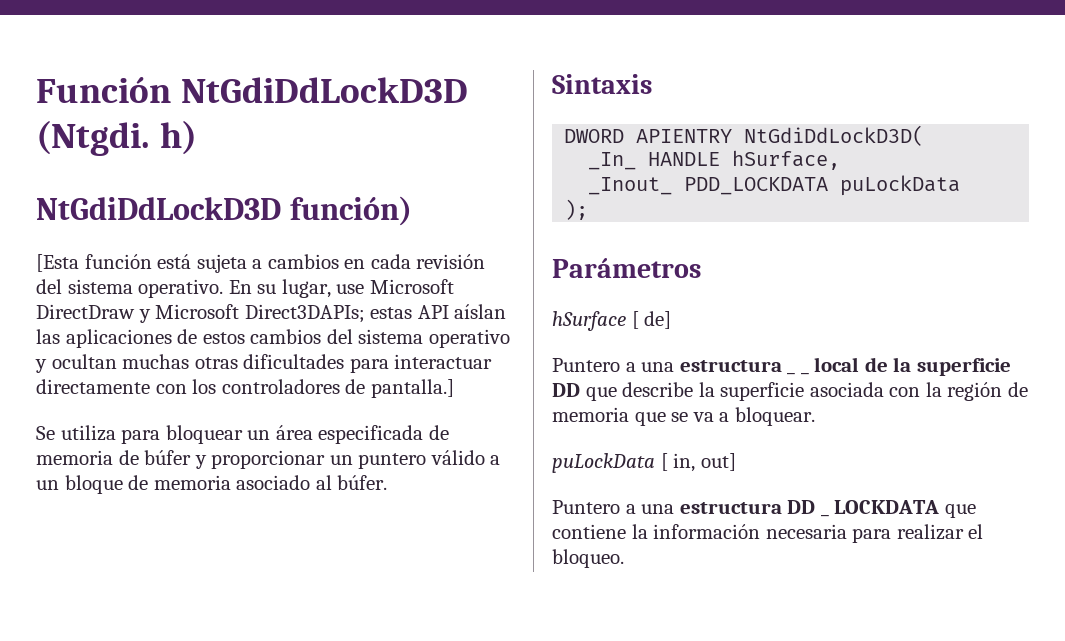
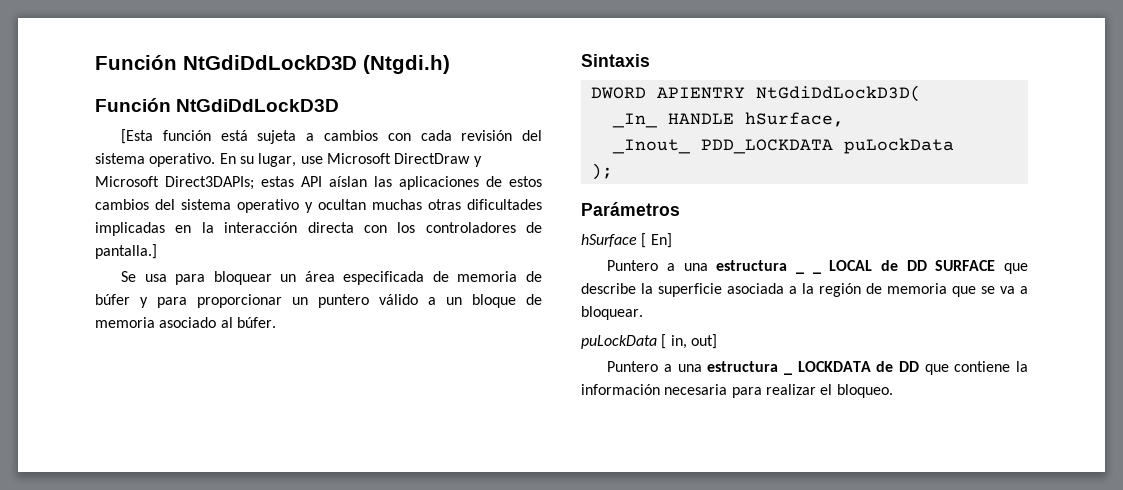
[36,77,468,103] [36,120,197,156] [36,196,412,226] Función NtGdiDdLockD3D (Ntgdi. h) // NtGdiDdLockD3D función) -> [95,55,450,74] [95,98,340,112] Función NtGdiDdLockD3D (Ntgdi.h) // Función NtGdiDdLockD3D
[344,259,366,269] en -> [387,133,411,141] con
[349,354,493,373] [36,379,150,394] para interactuar directamente -> [95,222,354,236] implicadas en la interacción directa
[60,425,116,441] utiliza -> [144,274,167,282] usa
(207, 462) none -> [157,297,187,308] para
[644,311,672,329] de] -> [650,233,672,248] En]
[814,357,1011,376] [552,383,580,397] local de la superficie DD -> [829,260,996,271] LOCAL de DD SURFACE
[889,387,921,397] con -> [789,286,797,294] a
[787,500,816,514] DD -> (779, 366) none
(940, 507) none -> [876,361,919,372] de DD

